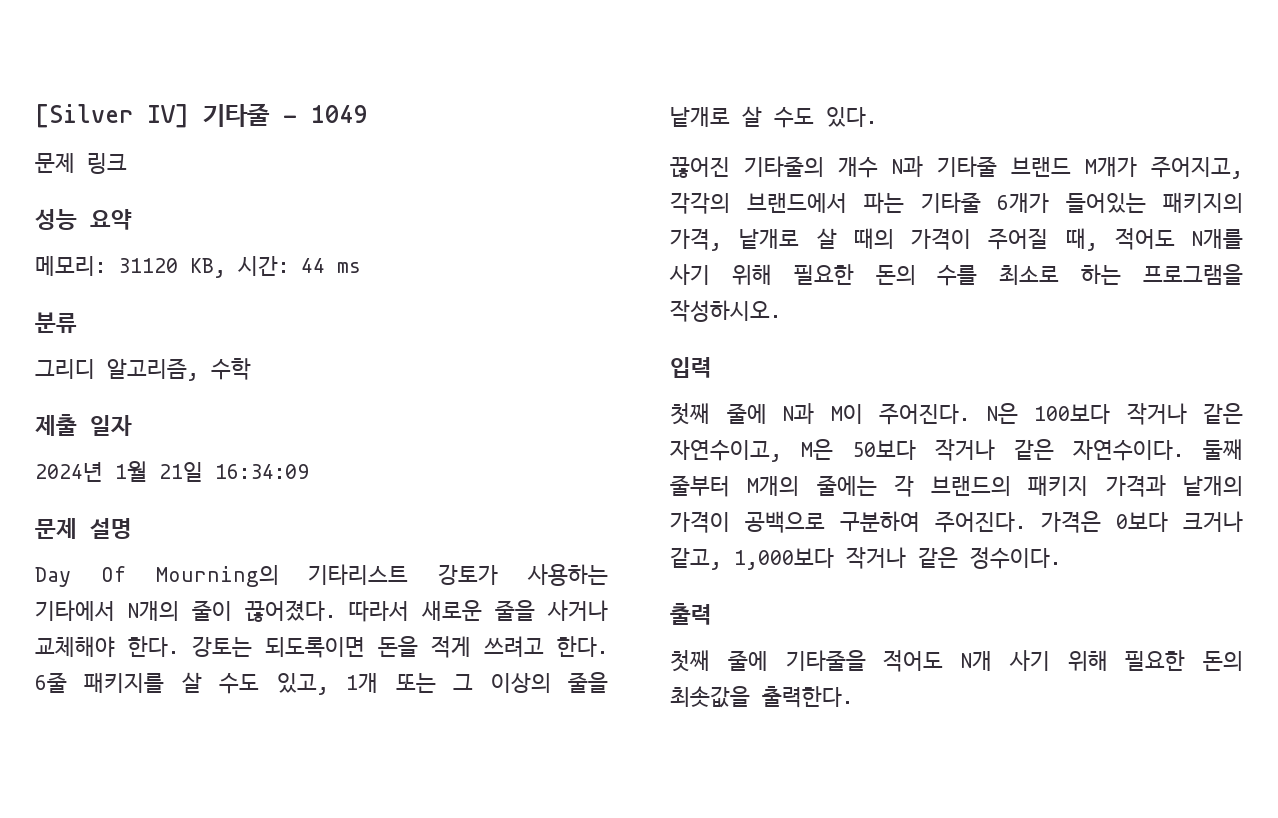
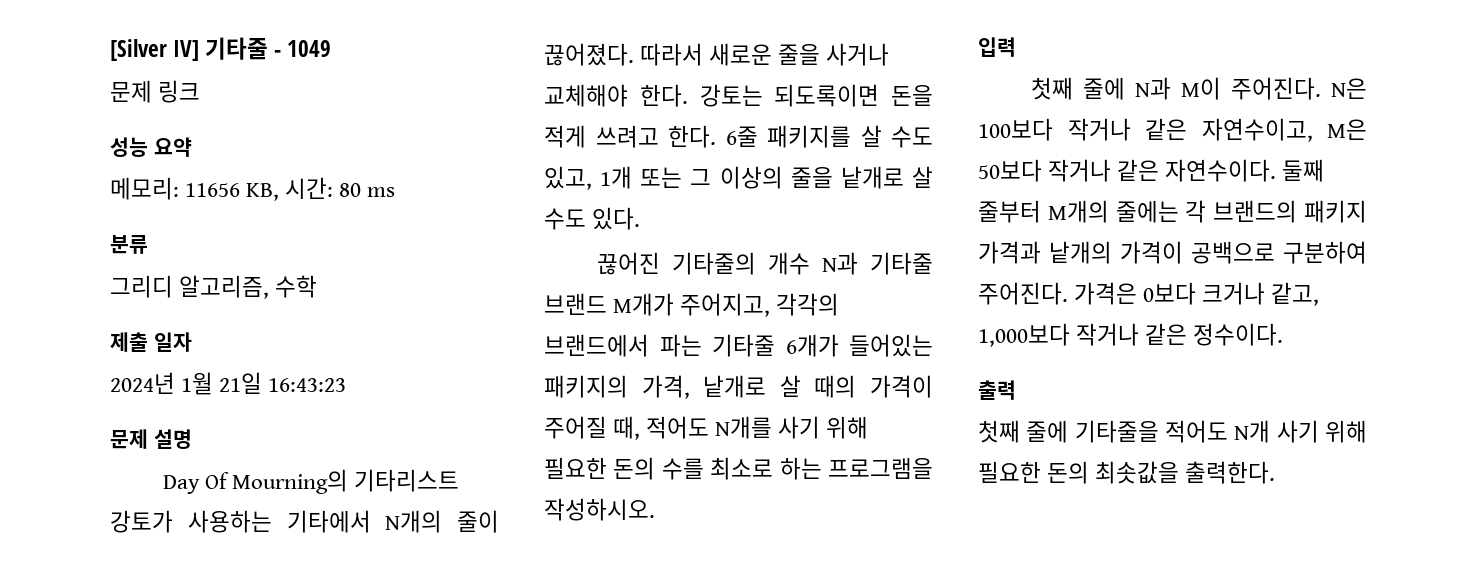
[118,258,178,273] 31120 -> [185,183,241,197] 11656
[301,258,325,273] 44 -> [339,183,362,197] 80
[215,464,309,479] 16:34:09 -> [268,378,347,392] 16:43:23

